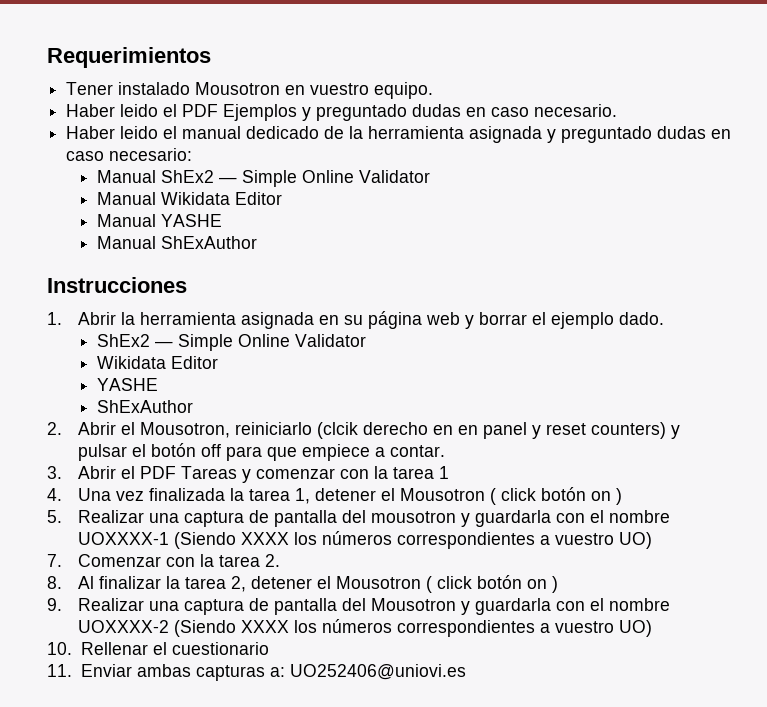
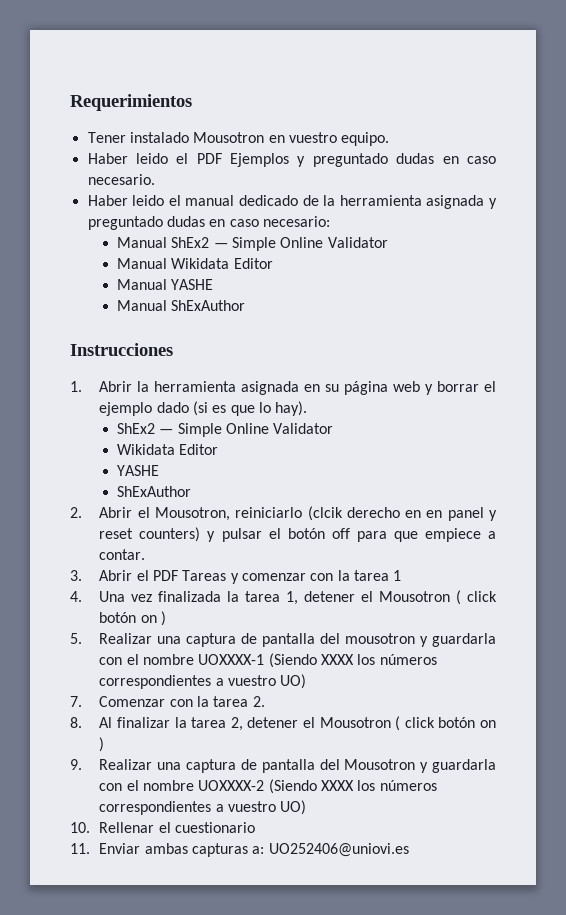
[618,312,664,325] dado. -> [156,401,308,416] dado (si es que lo hay).

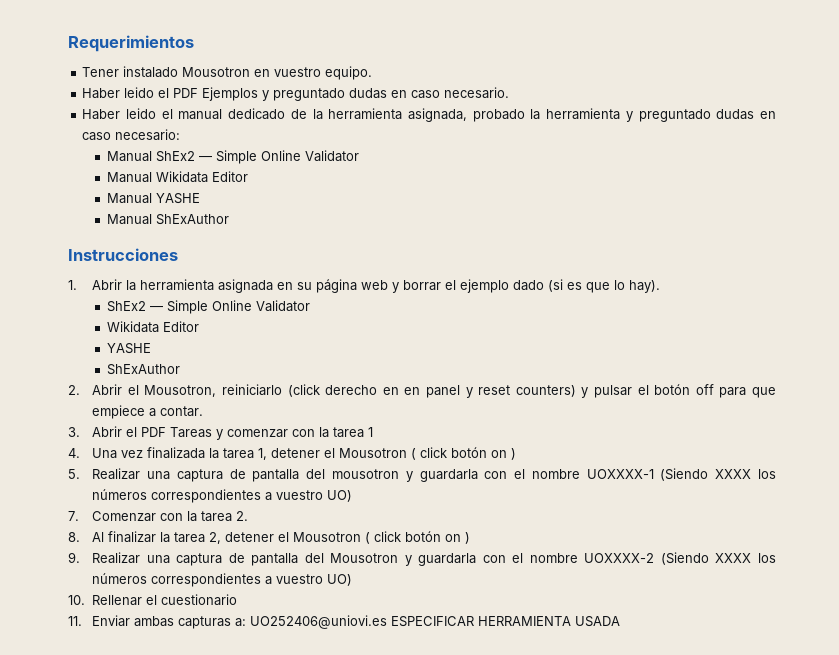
[426,195,485,209] asignada -> [408,108,621,122] asignada, probado la herramienta
[307,506,343,521] (clcik -> [287,384,320,397] (click
(409, 850) none -> [391,616,621,627] ESPECIFICAR HERRAMIENTA USADA

